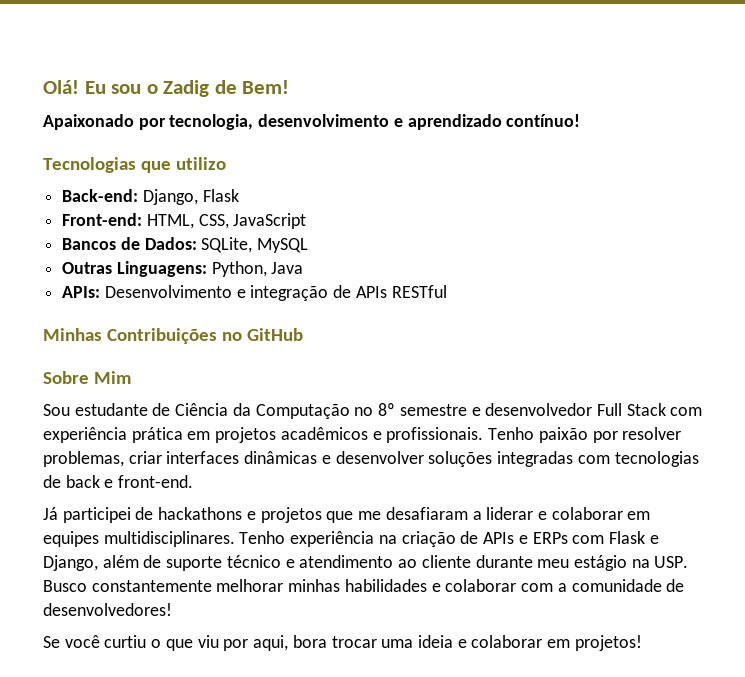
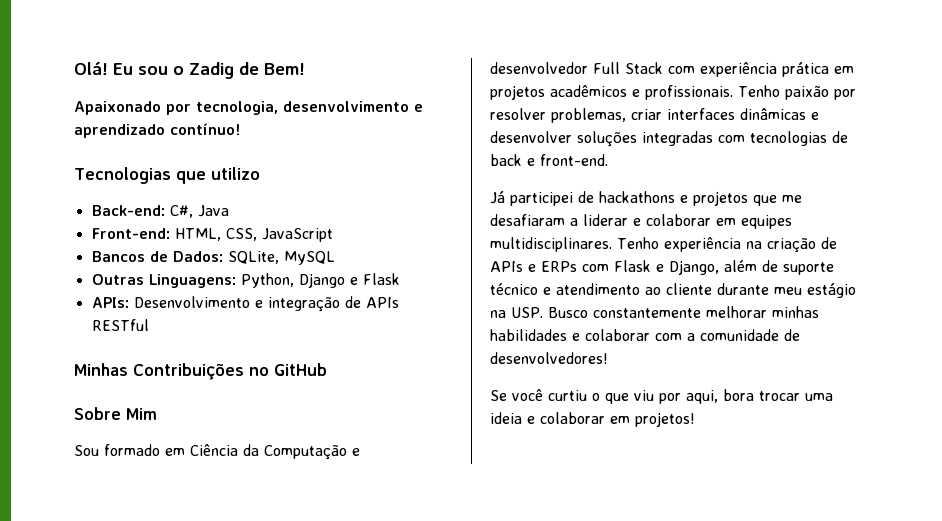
[142,189,239,205] Django, Flask -> [169,205,229,218] C#, Java
[271,262,304,274] Java -> [298,273,400,288] Django e Flask
[74,403,171,416] estudante de -> [104,444,185,456] formado em
[354,403,467,416] no 8º semestre -> (347, 452) none

